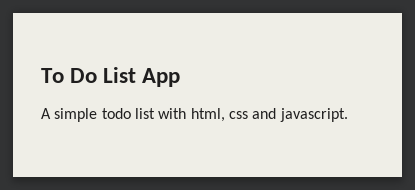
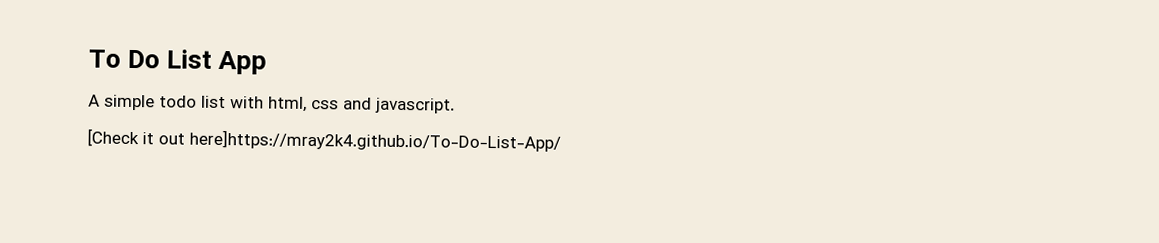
(348, 115) none -> [87,128,561,152] // [Check it out here]https://mray2k4.github.io/To-Do-List-App/

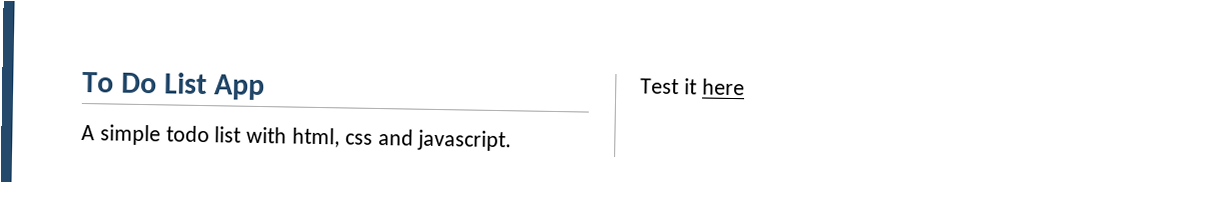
[87,128,561,152] [Check it out here]https://mray2k4.github.io/To-Do-List-App/ -> [640,78,745,96] Test it here

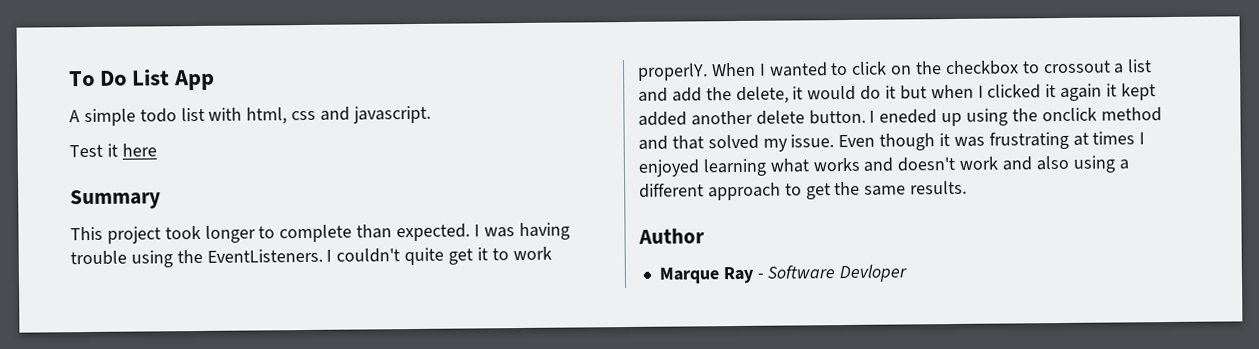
(745, 87) none -> [70,189,161,210] [70,222,570,244] [70,246,552,268] [637,59,1153,81] [638,83,1156,105] [638,107,1162,127] [638,131,1146,152] [638,155,1129,177] [639,180,968,201] [638,228,705,244] [658,264,909,284] // Summary // This project took longer to complete than expected. I was having trouble using the EventListeners. I couldn't quite get it to work properlY. When I wanted to click on the checkbox to crossout a list and add the delete, it would do it but when I clicked it again it kept added another delete button. I eneded up using the onclick method and that solved my issue. Even though it was frustrating at times I enjoyed learning what works and doesn't work and also using a different approach to get the same results. // Author // Marque Ray - Software Devloper

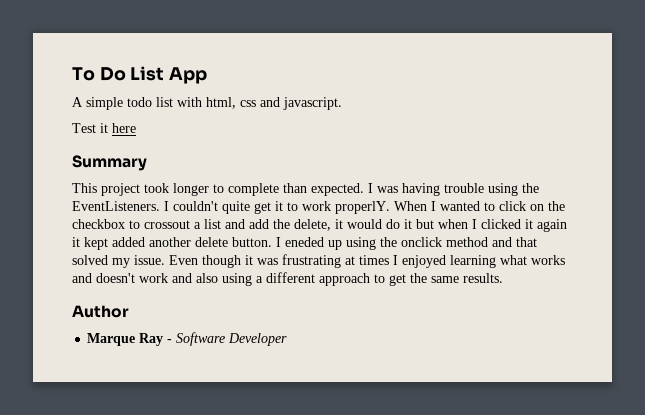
[839,264,909,283] Devloper -> [228,333,288,346] Developer

